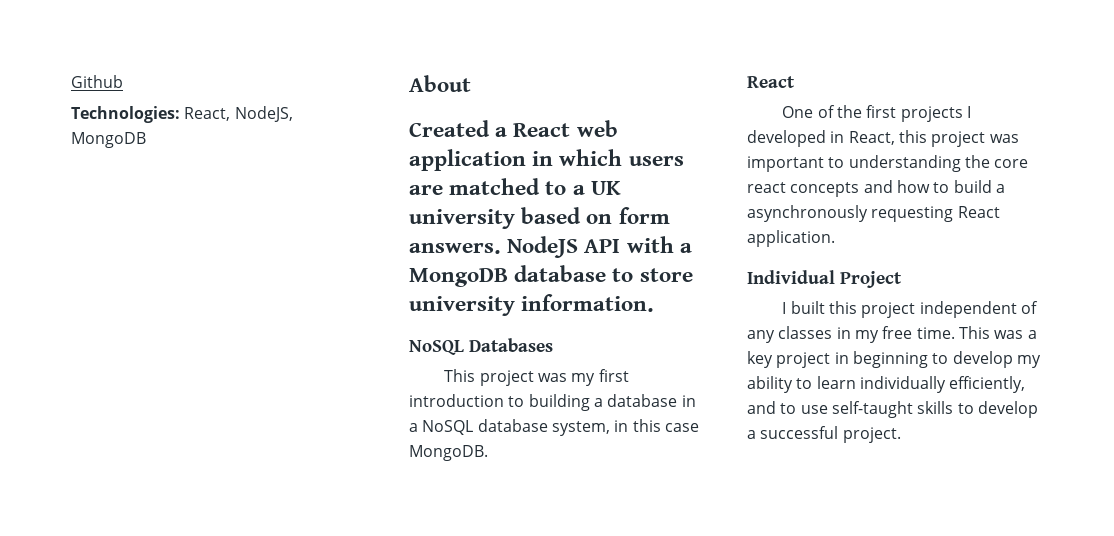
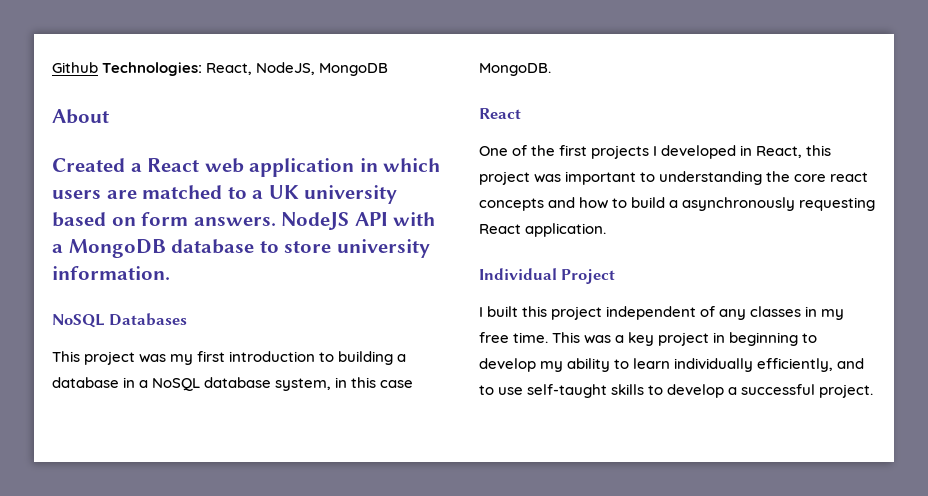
(123, 81) // -> (98, 67) none

